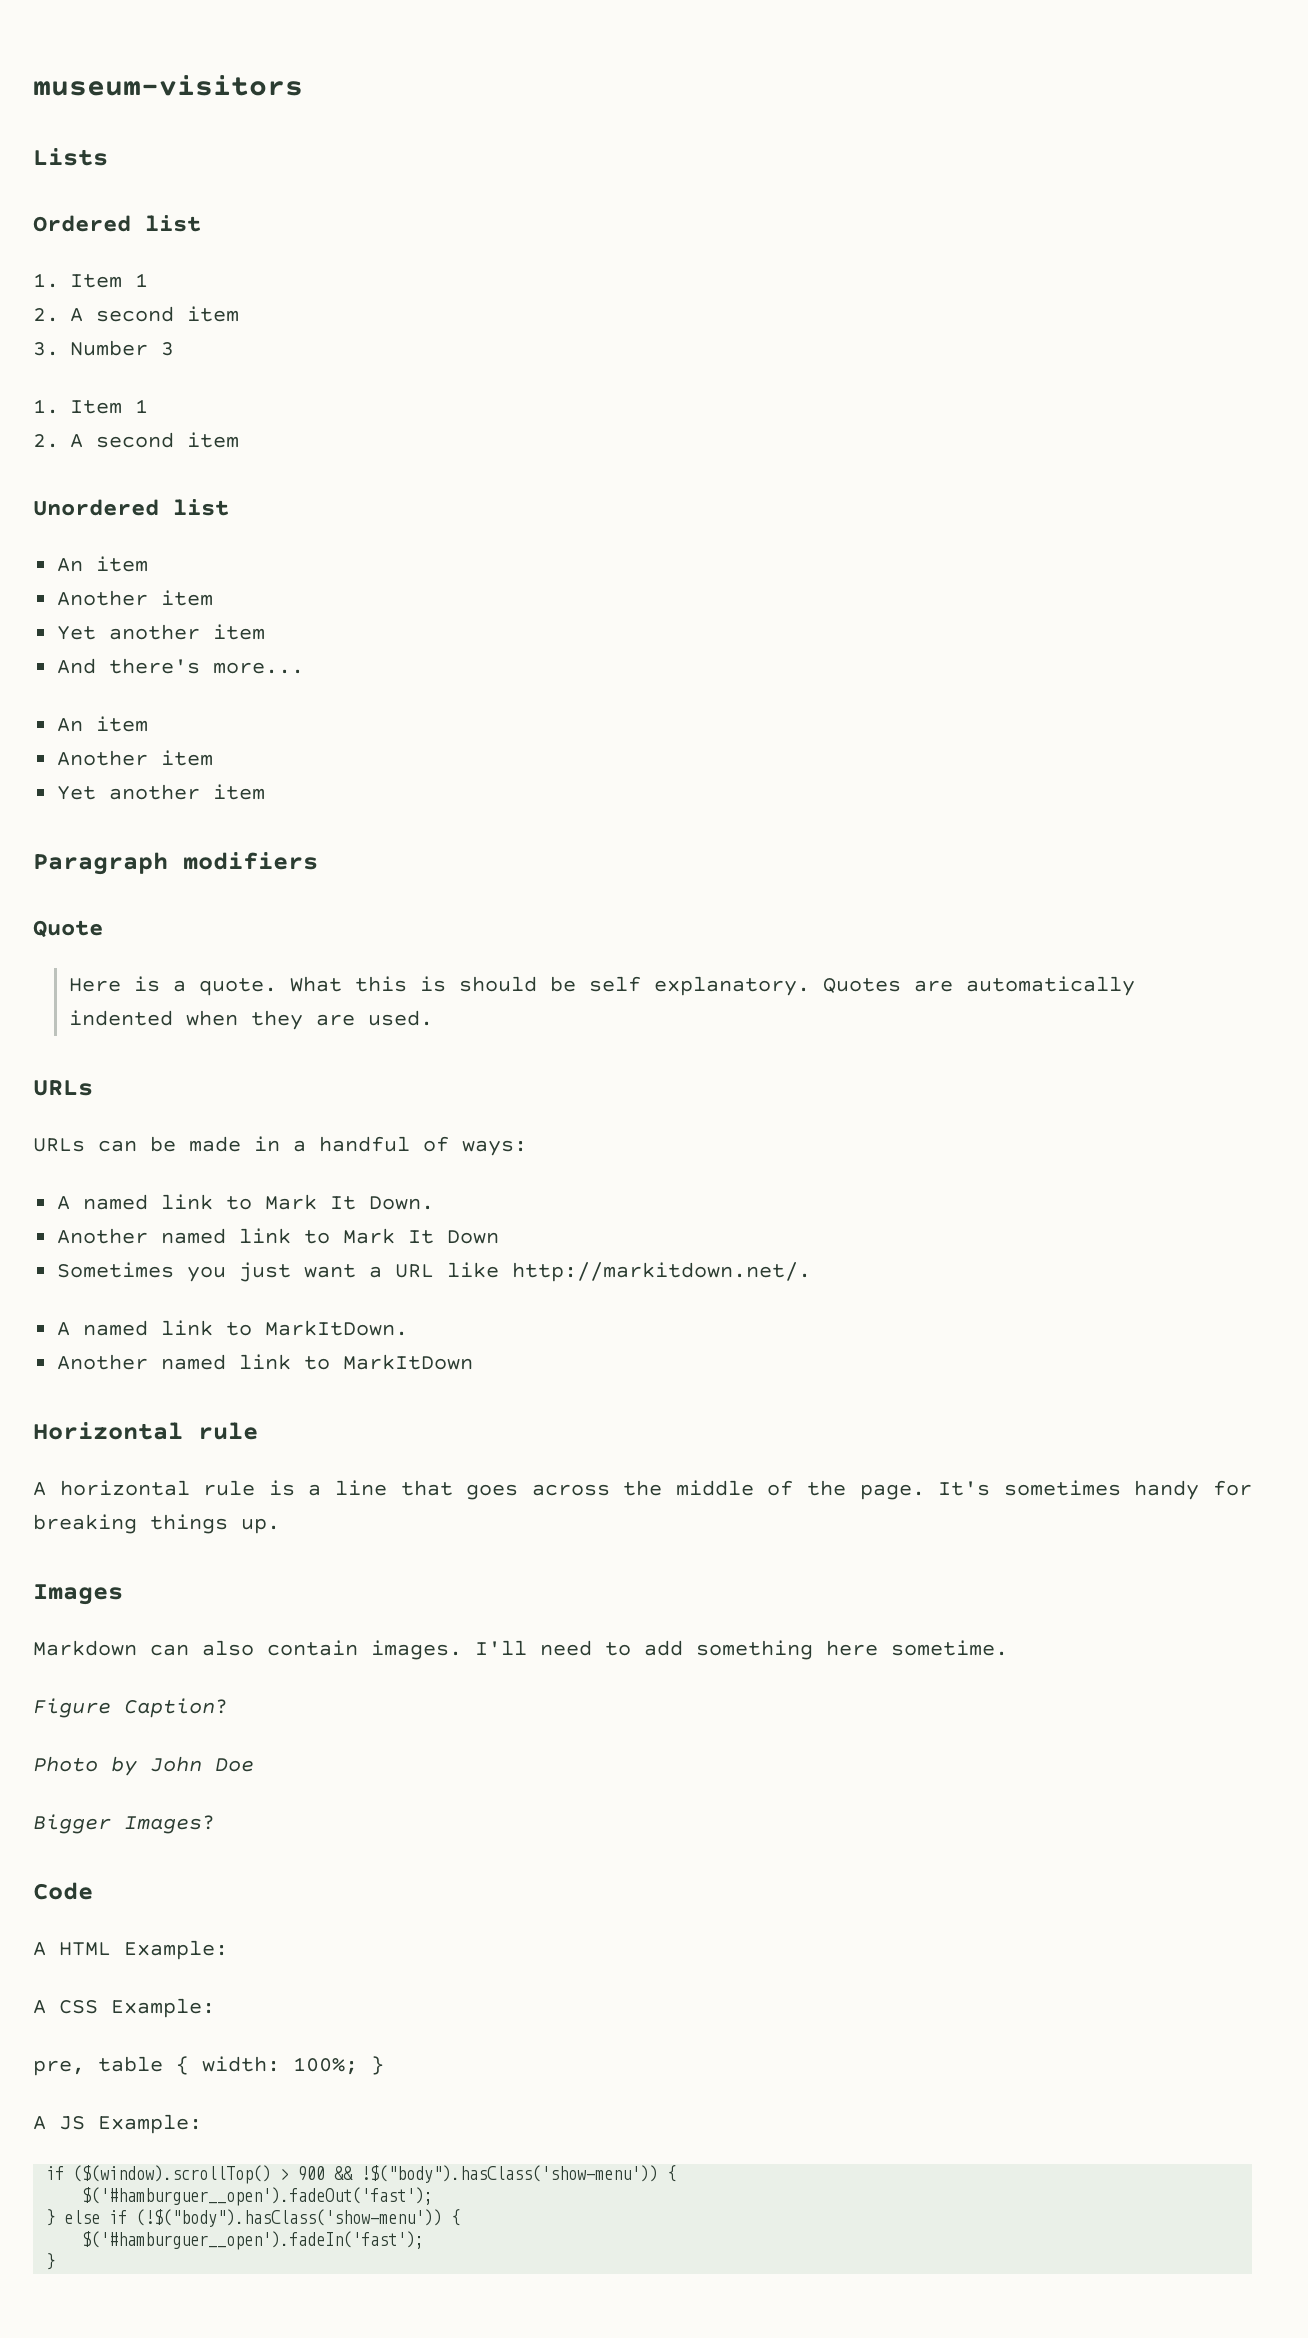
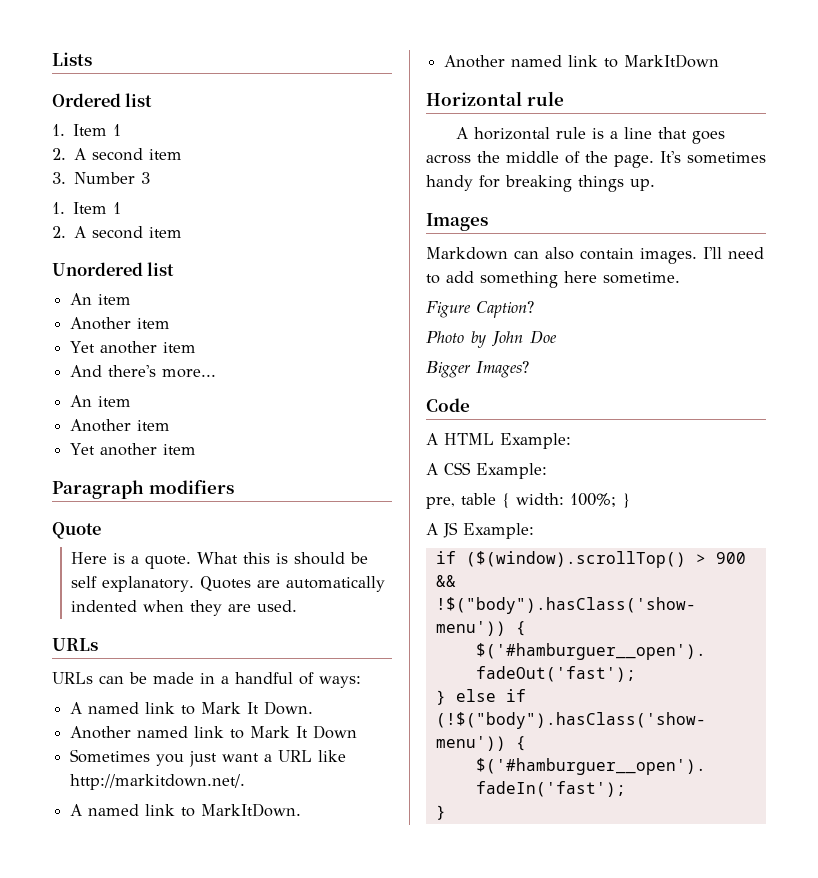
[33,75,303,96] museum-visitors // -> (52, 59) none

